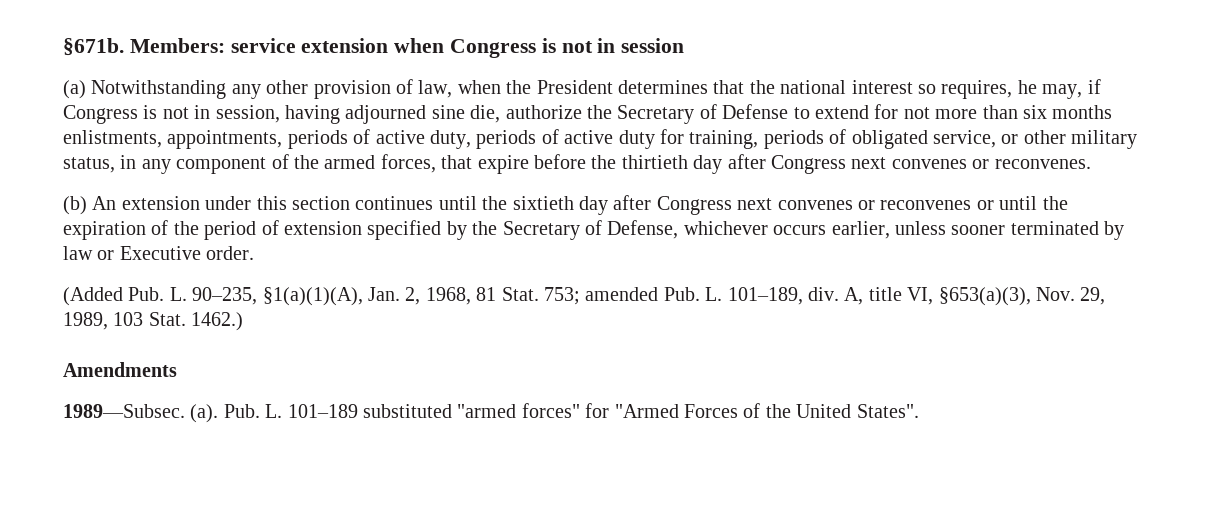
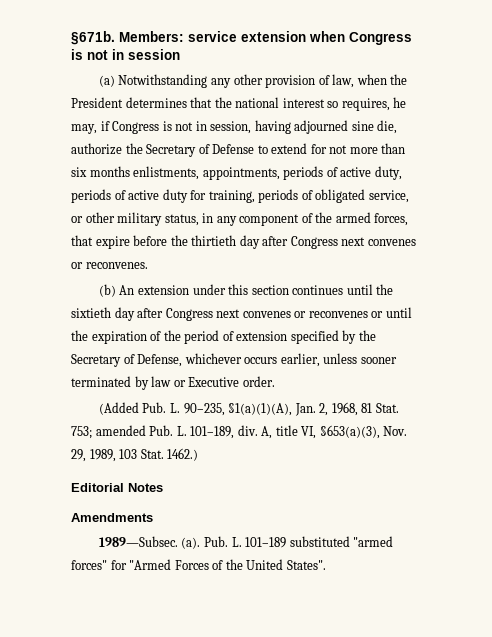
(244, 321) none -> [71,483,163,492] // Editorial Notes

